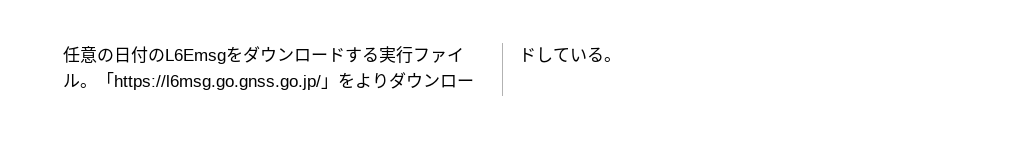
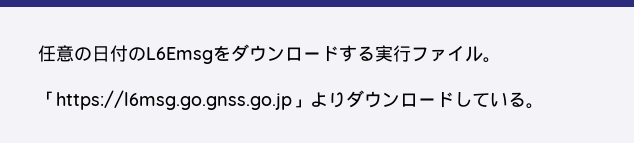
[97,72,355,90] 「https://l6msg.go.gnss.go.jp/」を -> [38,90,310,110] // 「https://l6msg.go.gnss.go.jp」

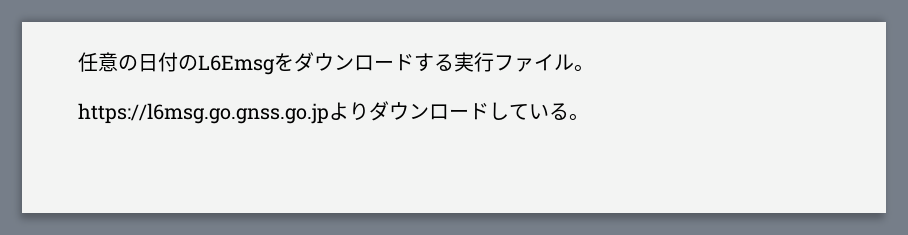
[38,90,310,110] 「https://l6msg.go.gnss.go.jp」 -> [78,103,329,124] https://l6msg.go.gnss.go.jp

